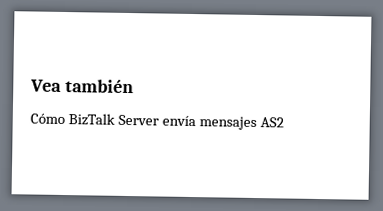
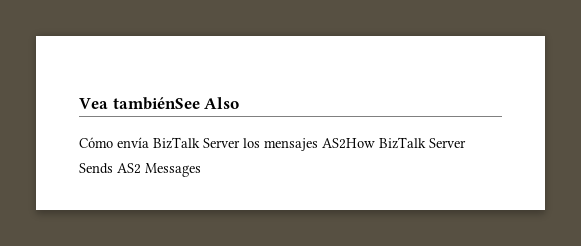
[64,79,134,94] también -> [112,97,240,110] tambiénSee Also
[67,113,284,131] BizTalk Server envía mensajes AS2 -> [117,137,466,151] [79,163,201,177] envía BizTalk Server los mensajes AS2How BizTalk Server Sends AS2 Messages

